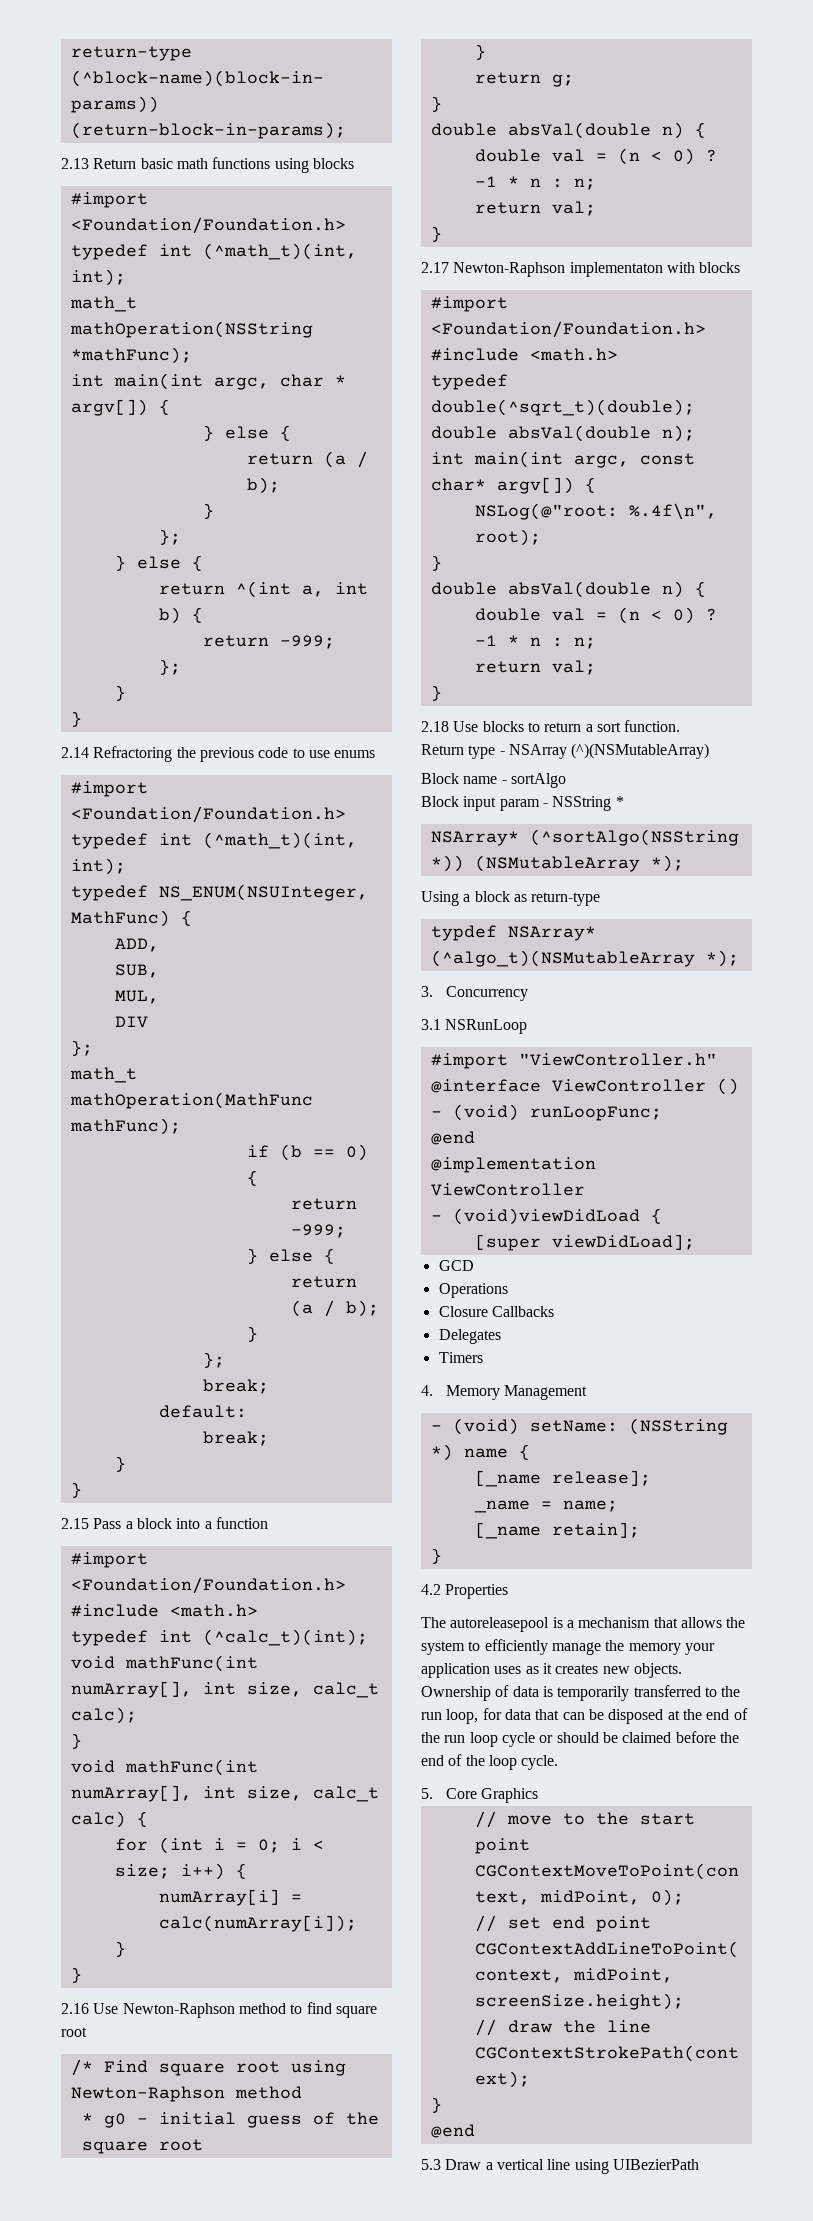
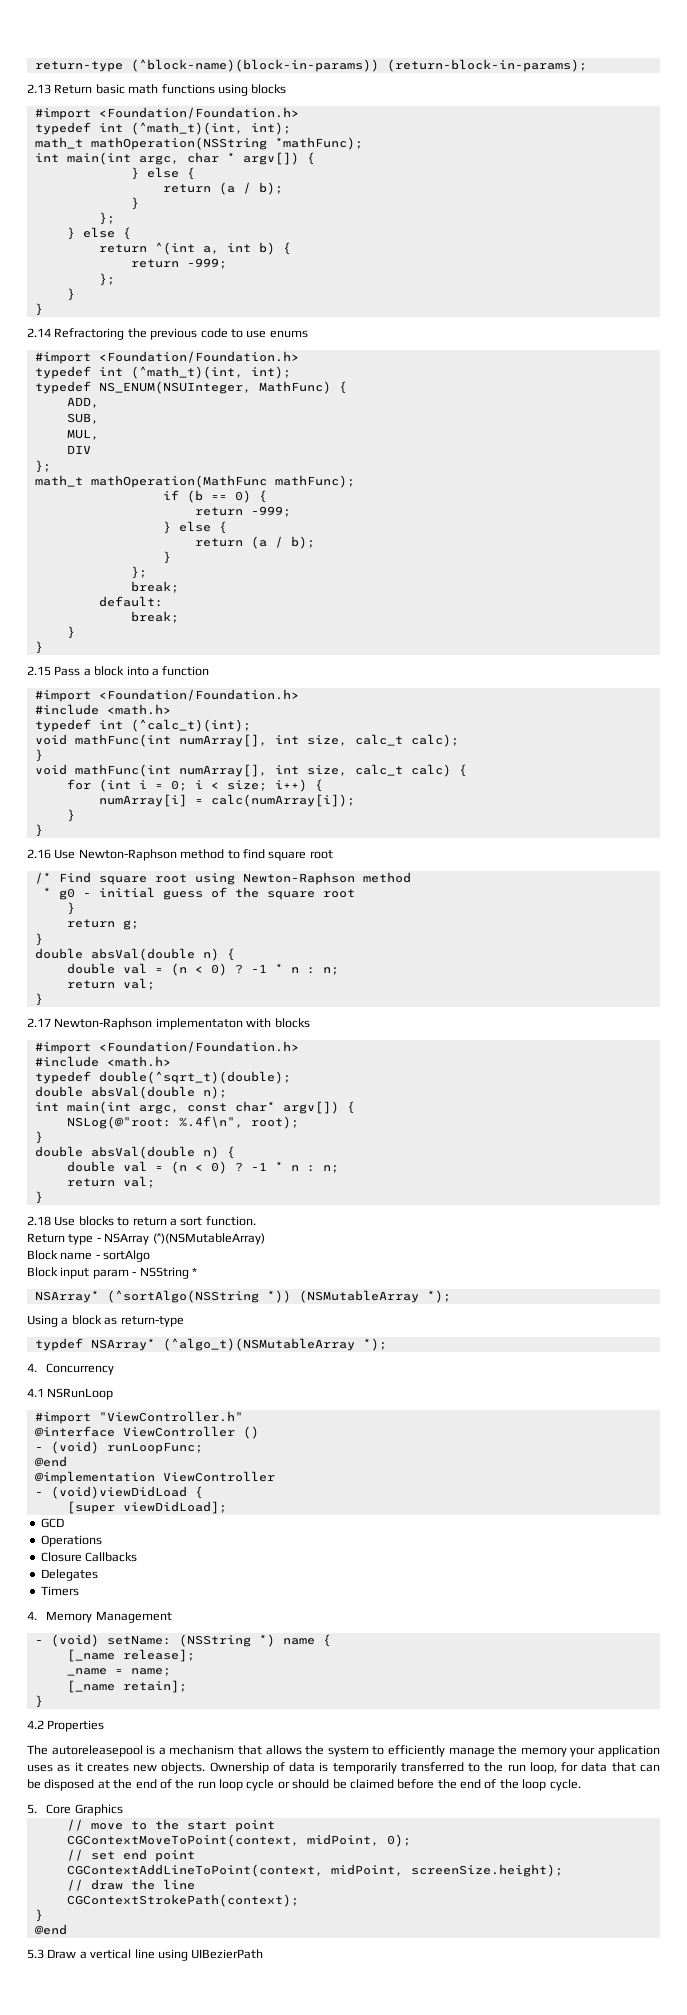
[421,986,433,997] 3. -> [27,1363,37,1372] 4.
[421,1019,441,1030] 3.1 -> [27,1388,44,1397] 4.1

